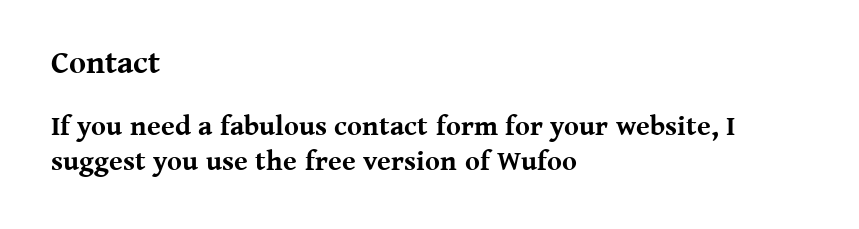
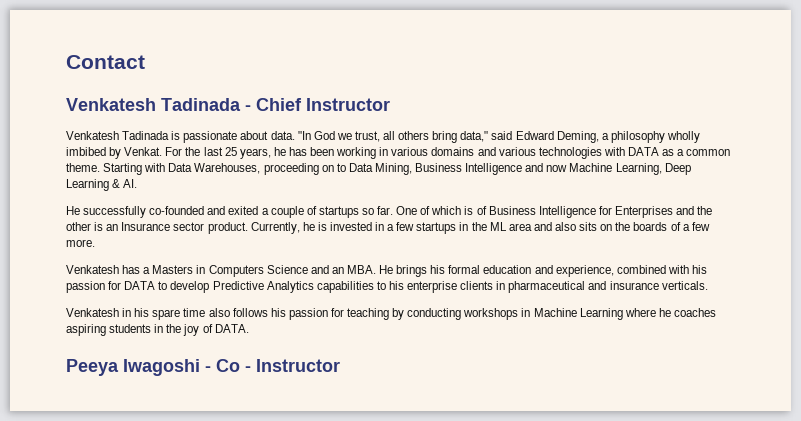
[51,114,736,142] [51,149,577,177] If you need a fabulous contact form for your website, I suggest you use the free version of Wufoo -> [66,98,390,111] [66,131,700,143] [66,147,731,159] [66,163,691,175] [66,179,138,191] [66,206,713,218] [66,222,710,234] [66,239,95,247] [66,265,707,277] [66,281,708,293] [66,308,716,320] [66,324,249,336] [66,359,340,376] Venkatesh Tadinada - Chief Instructor // Venkatesh Tadinada is passionate about data. "In God we trust, all others bring data," said Edward Deming, a philosophy wholly imbibed by Venkat. For the last 25 years, he has been working in various domains and various technologies with DATA as a common theme. Starting with Data Warehouses, proceeding on to Data Mining, Business Intelligence and now Machine Learning, Deep Learning & AI. // He successfully co-founded and exited a couple of startups so far. One of which is of Business Intelligence for Enterprises and the other is an Insurance sector product. Currently, he is invested in a few startups in the ML area and also sits on the boards of a few more. // Venkatesh has a Masters in Computers Science and an MBA. He brings his formal education and experience, combined with his passion for DATA to develop Predictive Analytics capabilities to his enterprise clients in pharmaceutical and insurance verticals. // Venkatesh in his spare time also follows his passion for teaching by conducting workshops in Machine Learning where he coaches aspiring students in the joy of DATA. // Peeya Iwagoshi - Co - Instructor

